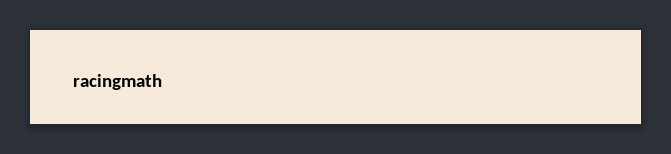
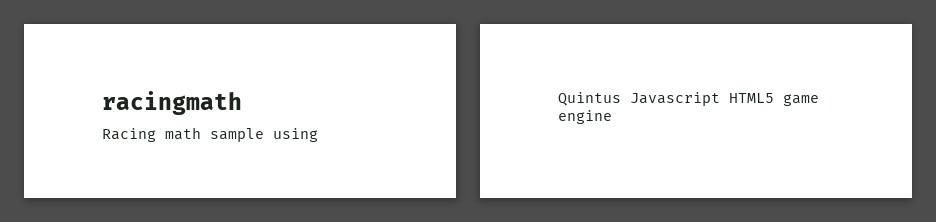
(162, 82) none -> [102,127,318,142] [558,92,819,106] [558,110,612,124] // Racing math sample using Quintus Javascript HTML5 game engine

